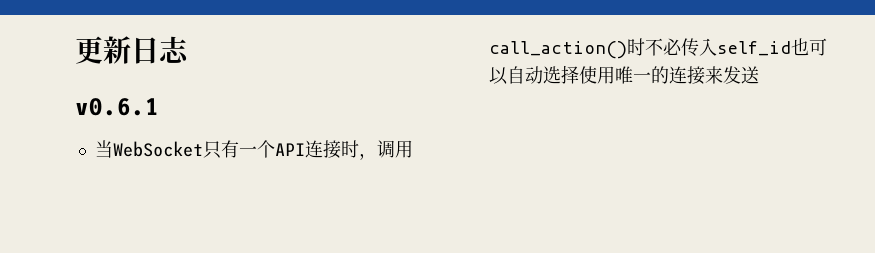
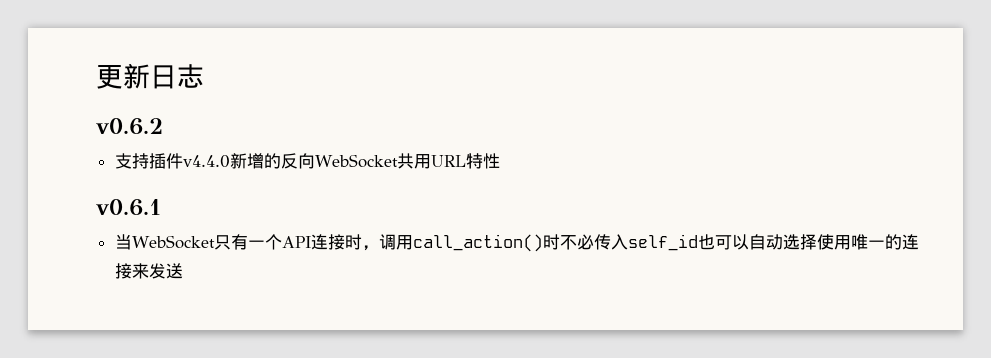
(190, 49) none -> [96,118,163,135] [114,153,500,169] // v0.6.2 // 支持插件v4.4.0新增的反向WebSocket共用URL特性

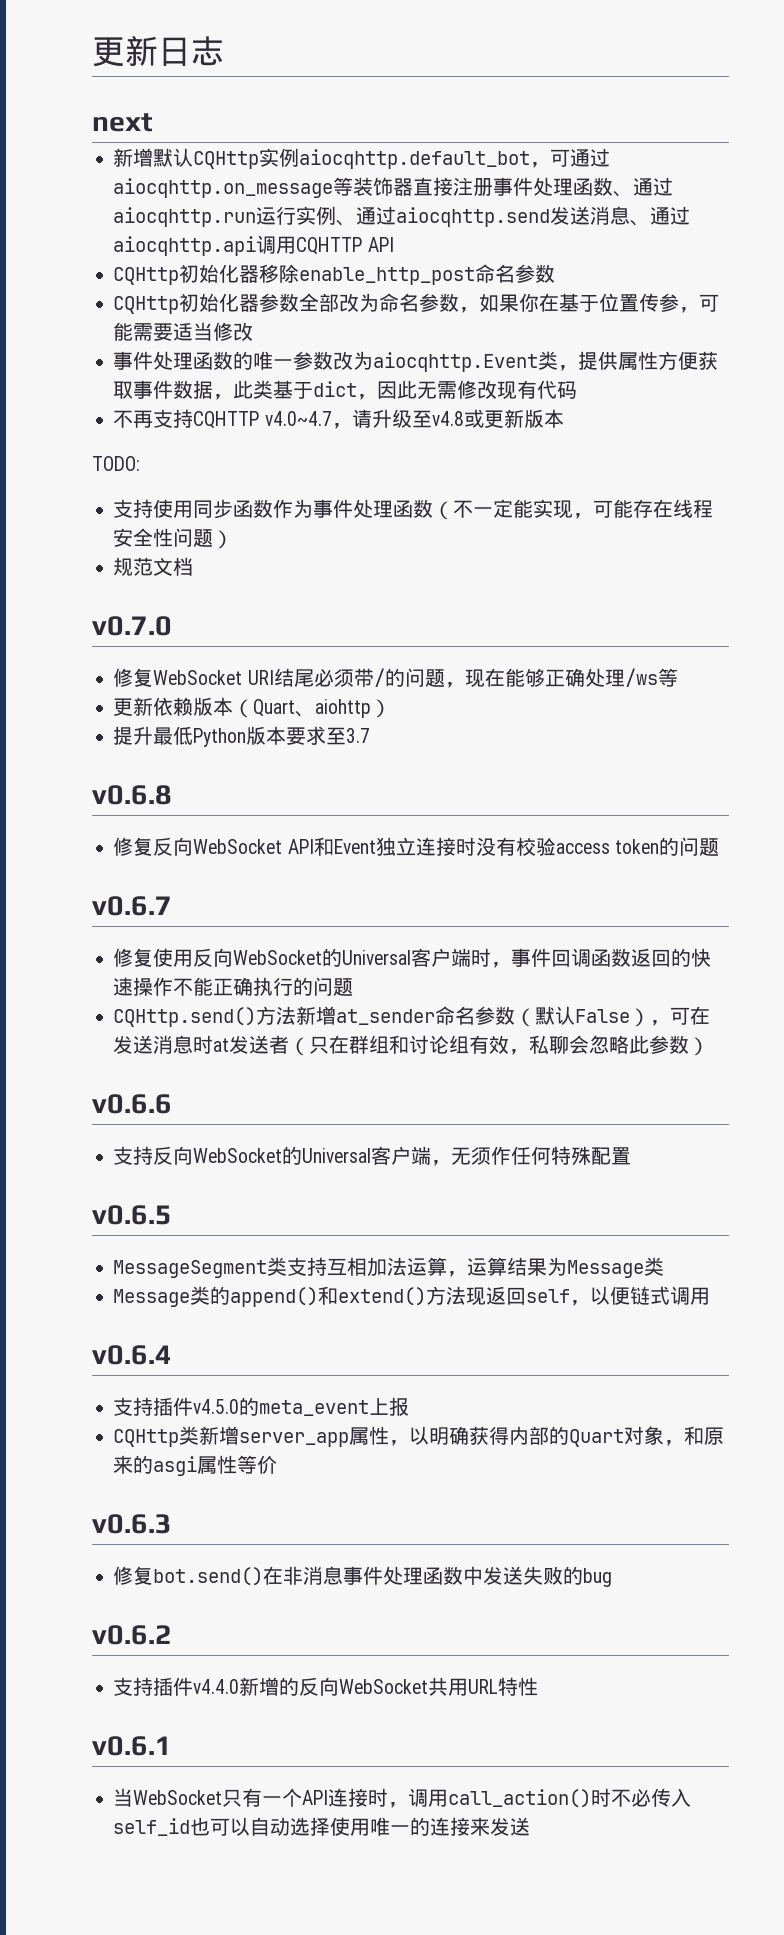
(204, 76) none -> [92,113,153,132] [113,148,611,169] [113,177,674,198] [113,206,691,227] [113,235,394,256] [113,264,556,285] [113,293,720,314] [113,322,254,341] [113,351,719,372] [113,380,578,400] [113,409,564,429] [92,456,140,471] [113,499,714,520] [113,528,234,549] [113,557,194,576] [92,616,172,636] [113,668,678,688] [113,697,392,718] [113,726,371,747] [92,785,172,805] [113,837,719,856] [92,896,172,916] [113,948,712,968] [113,977,354,996] [113,1006,711,1027] [113,1035,710,1056] [92,1094,172,1114] [113,1146,632,1166] [92,1205,172,1225] [113,1257,665,1278] [113,1286,711,1307] [92,1345,172,1365] [113,1397,410,1416] [113,1426,725,1447] [113,1455,278,1476] [92,1514,172,1534] [113,1566,613,1587] // next // 新增默认CQHttp实例aiocqhttp.default_bot，可通过aiocqhttp.on_message等装饰器直接注册事件处理函数、通过aiocqhttp.run运行实例、通过aiocqhttp.send发送消息、通过aiocqhttp.api调用CQHTTP API // CQHttp初始化器移除enable_http_post命名参数 // CQHttp初始化器参数全部改为命名参数，如果你在基于位置传参，可能需要适当修改 // 事件处理函数的唯一参数改为aiocqhttp.Event类，提供属性方便获取事件数据，此类基于dict，因此无需修改现有代码 // 不再支持CQHTTP v4.0~4.7，请升级至v4.8或更新版本 // TODO: // 支持使用同步函数作为事件处理函数（不一定能实现，可能存在线程安全性问题） // 规范文档 // v0.7.0 // 修复WebSocket URI结尾必须带/的问题，现在能够正确处理/ws等 // 更新依赖版本（Quart、aiohttp） // 提升最低Python版本要求至3.7 // v0.6.8 // 修复反向WebSocket API和Event独立连接时没有校验access token的问题 // v0.6.7 // 修复使用反向WebSocket的Universal客户端时，事件回调函数返回的快速操作不能正确执行的问题 // CQHttp.send()方法新增at_sender命名参数（默认False），可在发送消息时at发送者（只在群组和讨论组有效，私聊会忽略此参数） // v0.6.6 // 支持反向WebSocket的Universal客户端，无须作任何特殊配置 // v0.6.5 // MessageSegment类支持互相加法运算，运算结果为Message类 // Message类的append()和extend()方法现返回self，以便链式调用 // v0.6.4 // 支持插件v4.5.0的meta_event上报 // CQHttp类新增server_app属性，以明确获得内部的Quart对象，和原来的asgi属性等价 // v0.6.3 // 修复bot.send()在非消息事件处理函数中发送失败的bug

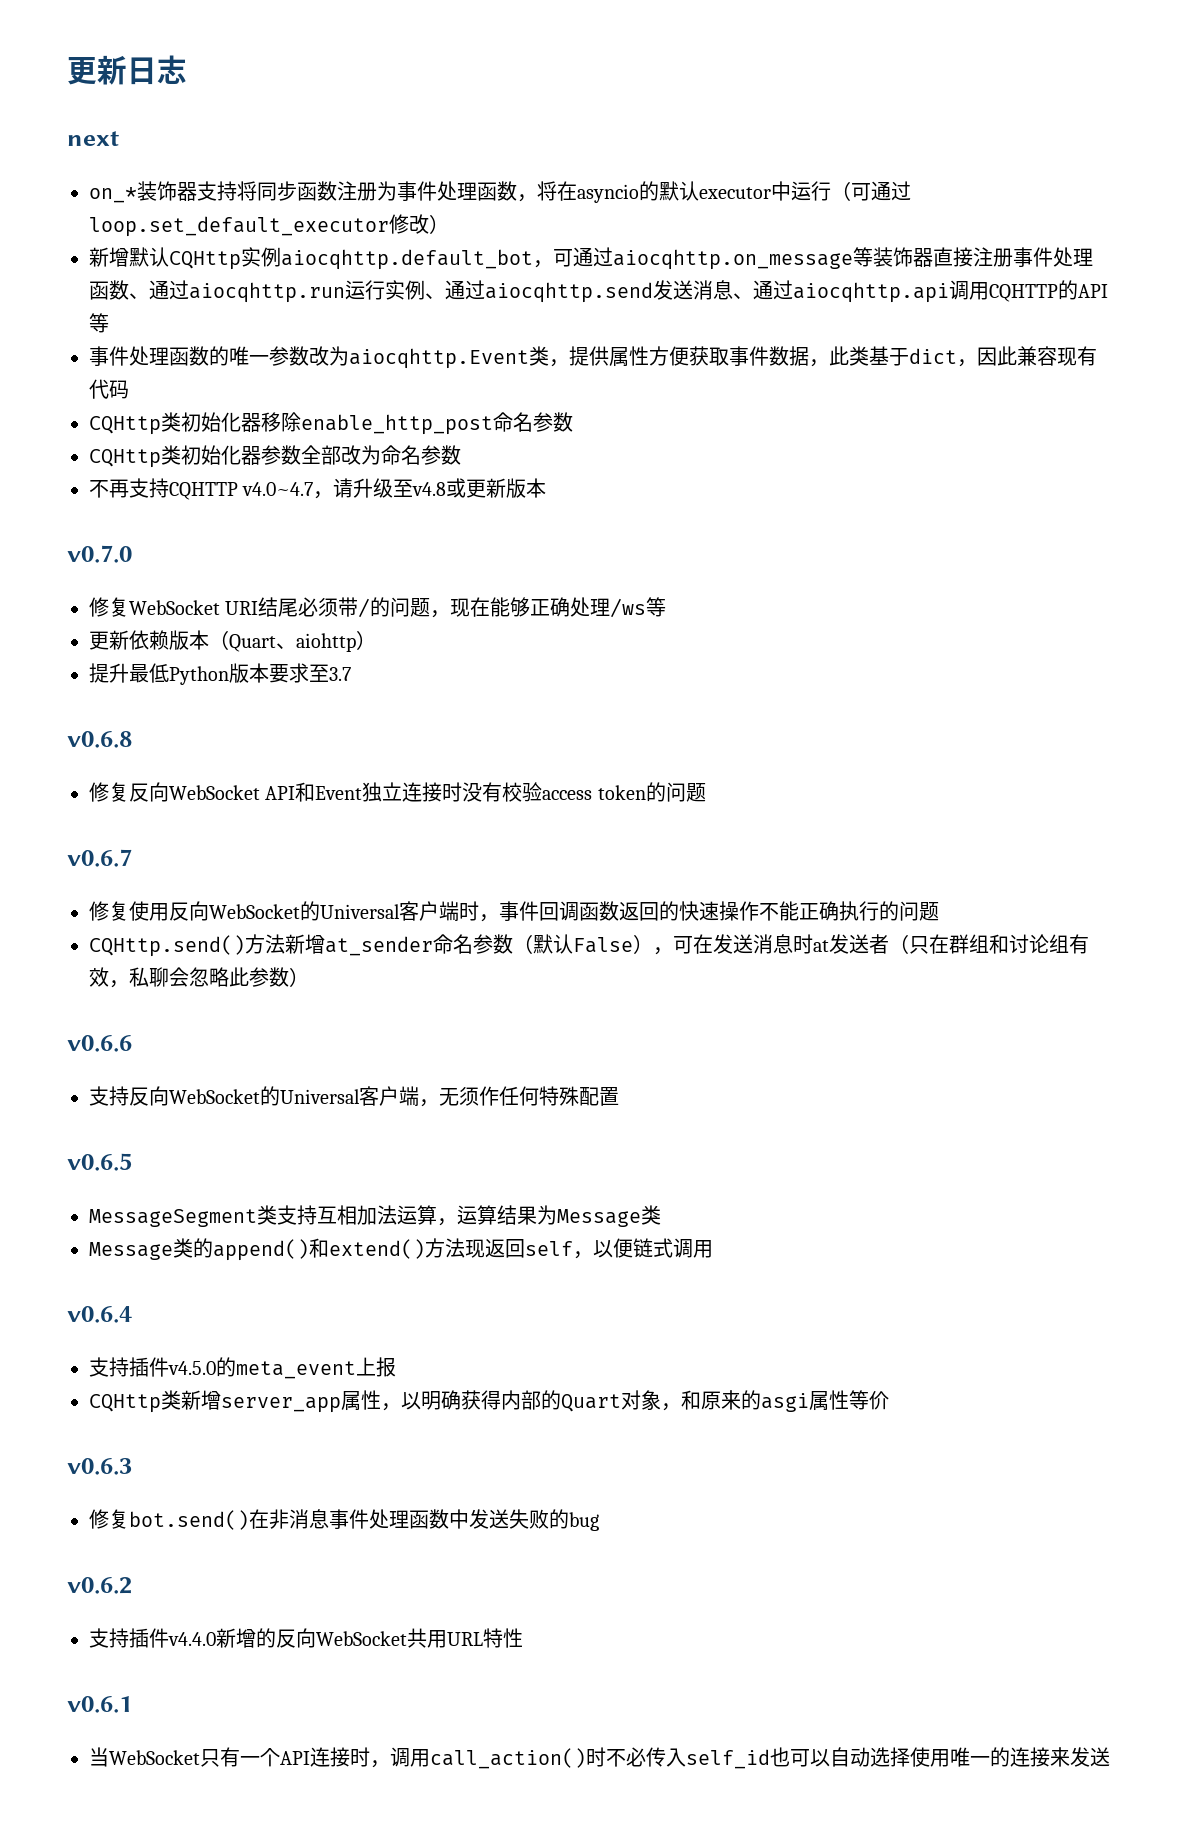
(153, 122) none -> [89,181,911,203] [89,214,449,237] // on_*装饰器支持将同步函数注册为事件处理函数，将在asyncio的默认executor中运行（可通过loop.set_default_executor修改）
[367,237,394,252] [113,264,556,285] [113,293,720,314] [113,322,254,341] API // CQHttp初始化器移除enable_http_post命名参数 // CQHttp初始化器参数全部改为命名参数，如果你在基于位置传参，可能需要适当修改 -> [1058,280,1108,300] [89,313,109,333] 的API等
[417,380,498,399] 无需修改 -> [1017,346,1057,366] 兼容
(578, 390) none -> [89,412,573,435] [89,445,461,468] // CQHttp类初始化器移除enable_http_post命名参数 // CQHttp类初始化器参数全部改为命名参数
[92,456,140,471] [113,499,714,520] [113,528,234,549] [113,557,194,576] // TODO: // 支持使用同步函数作为事件处理函数（不一定能实现，可能存在线程安全性问题） // 规范文档 -> (547, 488) none

